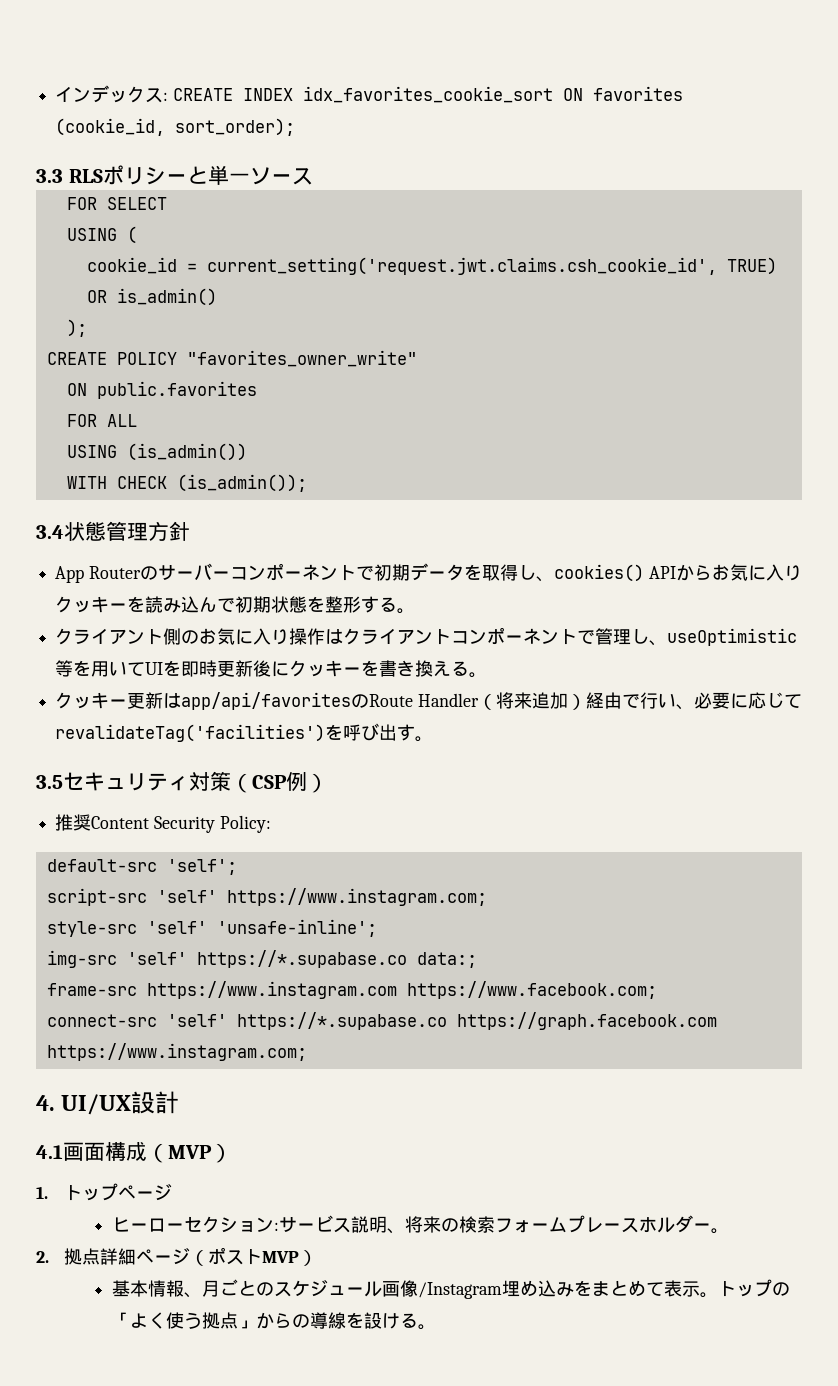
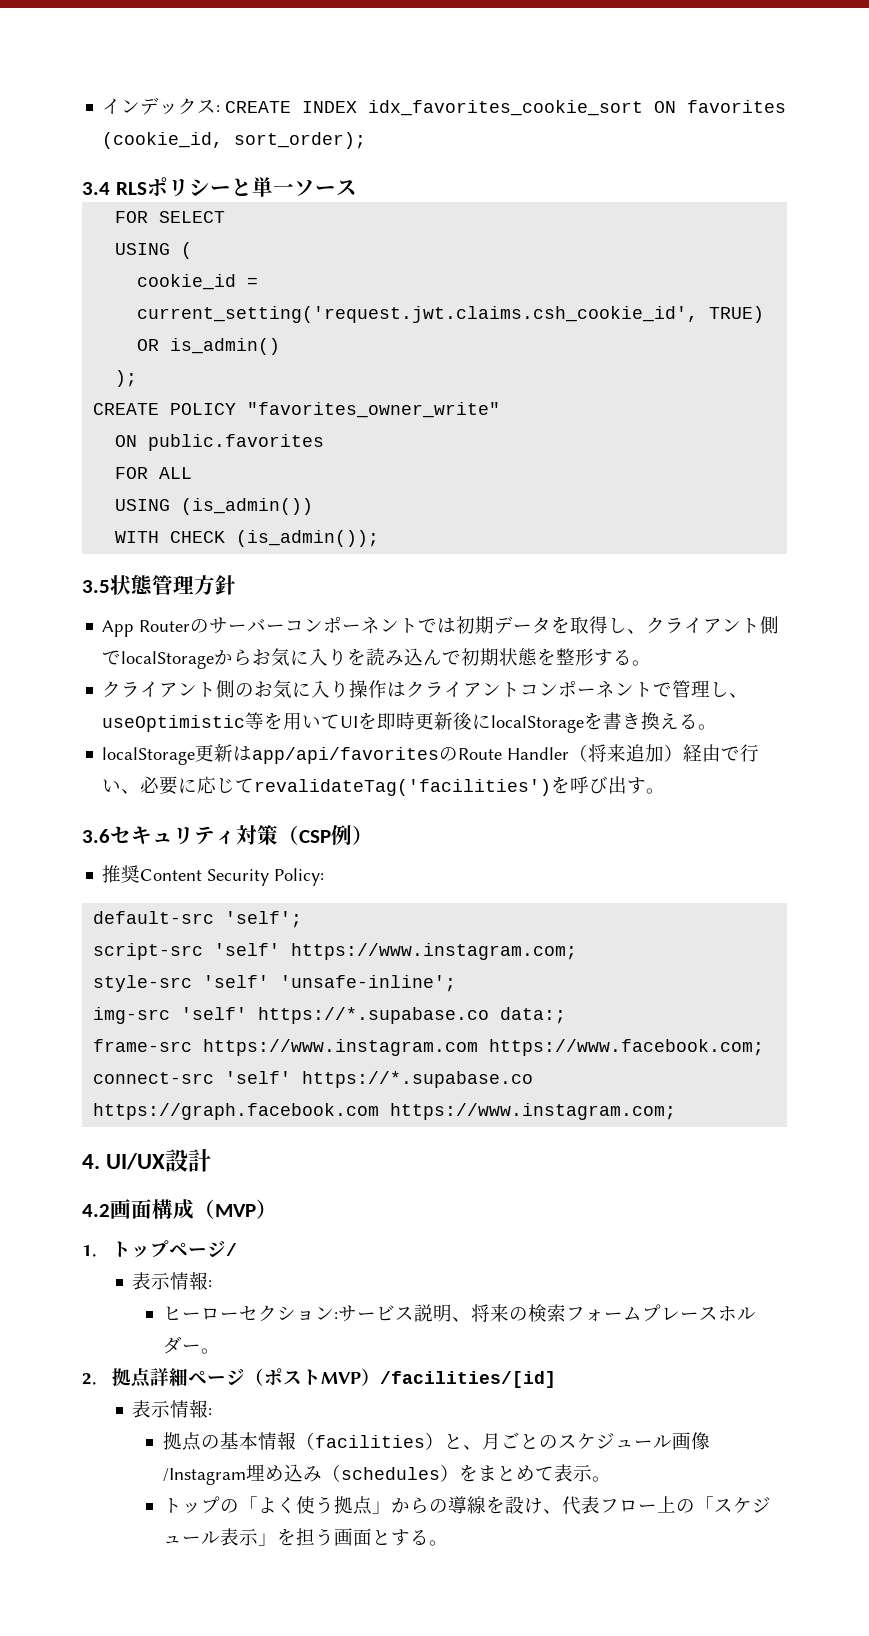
[36,169,63,183] 3.3 -> [82,182,110,195] 3.4
[36,525,64,539] 3.4 -> [82,580,110,593] 3.5
(375, 573) none -> [437,618,457,633] は
[554,564,676,582] cookies() API -> [646,616,780,634] [102,650,215,669] クライアント側でlocalStorage
[55,596,128,613] クッキー -> (348, 657) none
[289,660,362,677] クッキー -> [491,715,585,733] localStorage
[55,692,128,709] クッキー -> [102,747,196,765] localStorage
[36,775,63,789] 3.5 -> [82,829,110,843] 3.6
[36,1145,63,1159] 4.1 -> [82,1204,110,1217] 4.2
(173, 1192) none -> [226,1243,238,1256] [132,1271,213,1290] / // 表示情報:
[111,1280,184,1297] // 基本情報 -> [380,1371,557,1388] [132,1399,213,1418] [162,1431,463,1451] /facilities/[id] // 表示情報: // 拠点の基本情報（facilities）と
(574, 1289) none -> [321,1464,459,1482] （schedules）
(718, 1295) none -> (611, 1479) //
(400, 1321) none -> [542,1496,771,1515] [162,1528,410,1546] 、代表フロー上の「スケジュール表示」を担う画面とす

